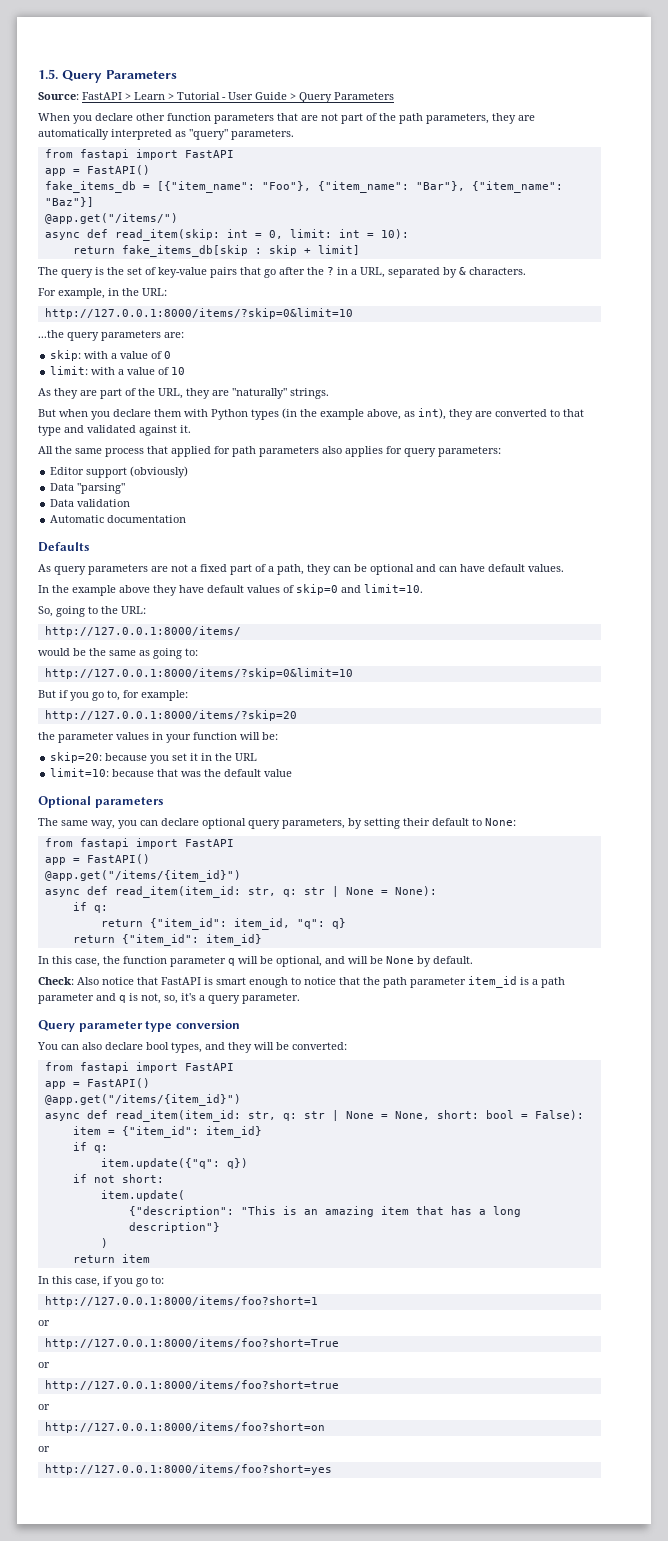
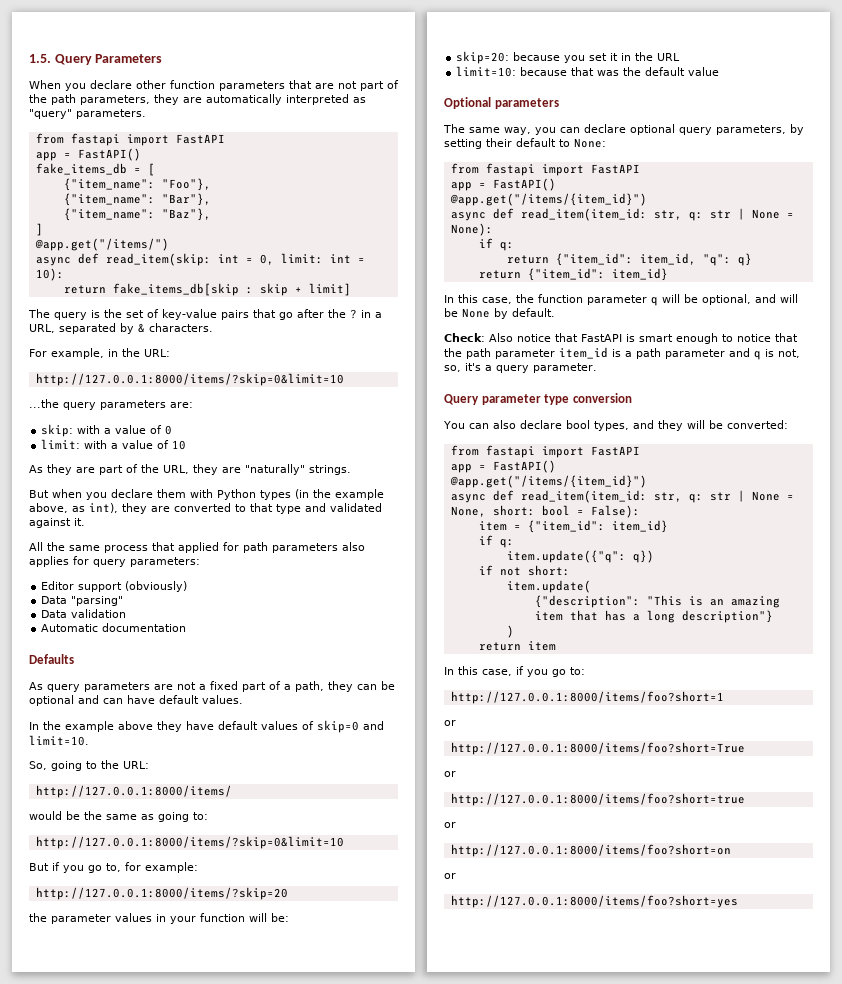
[38,92,394,103] // Source: FastAPI > Learn > Tutorial - User Guide > Query Parameters -> (163, 58) none
[156,181,255,193] [{"item_name": -> [147,163,155,176] [63,178,155,191] [ // {"item_name":
(311, 186) none -> (211, 184) //
[471,181,563,193] [44,197,94,207] {"item_name": "Baz"}] -> [63,208,211,221] [35,223,43,236] // {"item_name": "Baz"}, // ]

